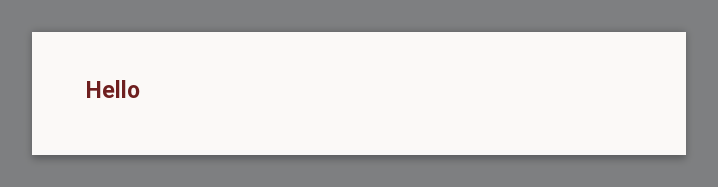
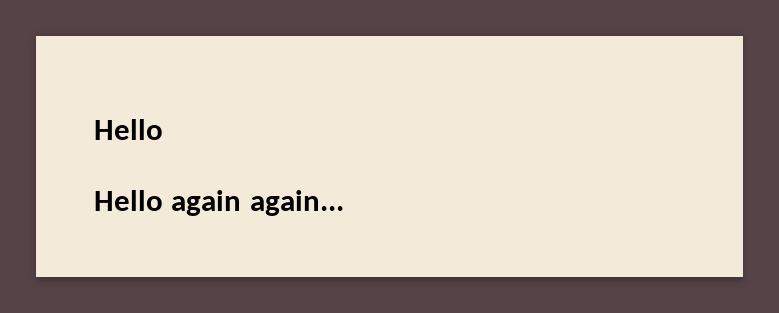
[86,80,140,98] Hello -> [94,119,163,140] [94,190,344,216] Hello // Hello again again...

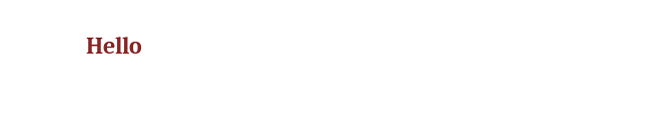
[94,119,163,140] [94,190,344,216] Hello // Hello again again... -> [86,36,143,54] Hello

